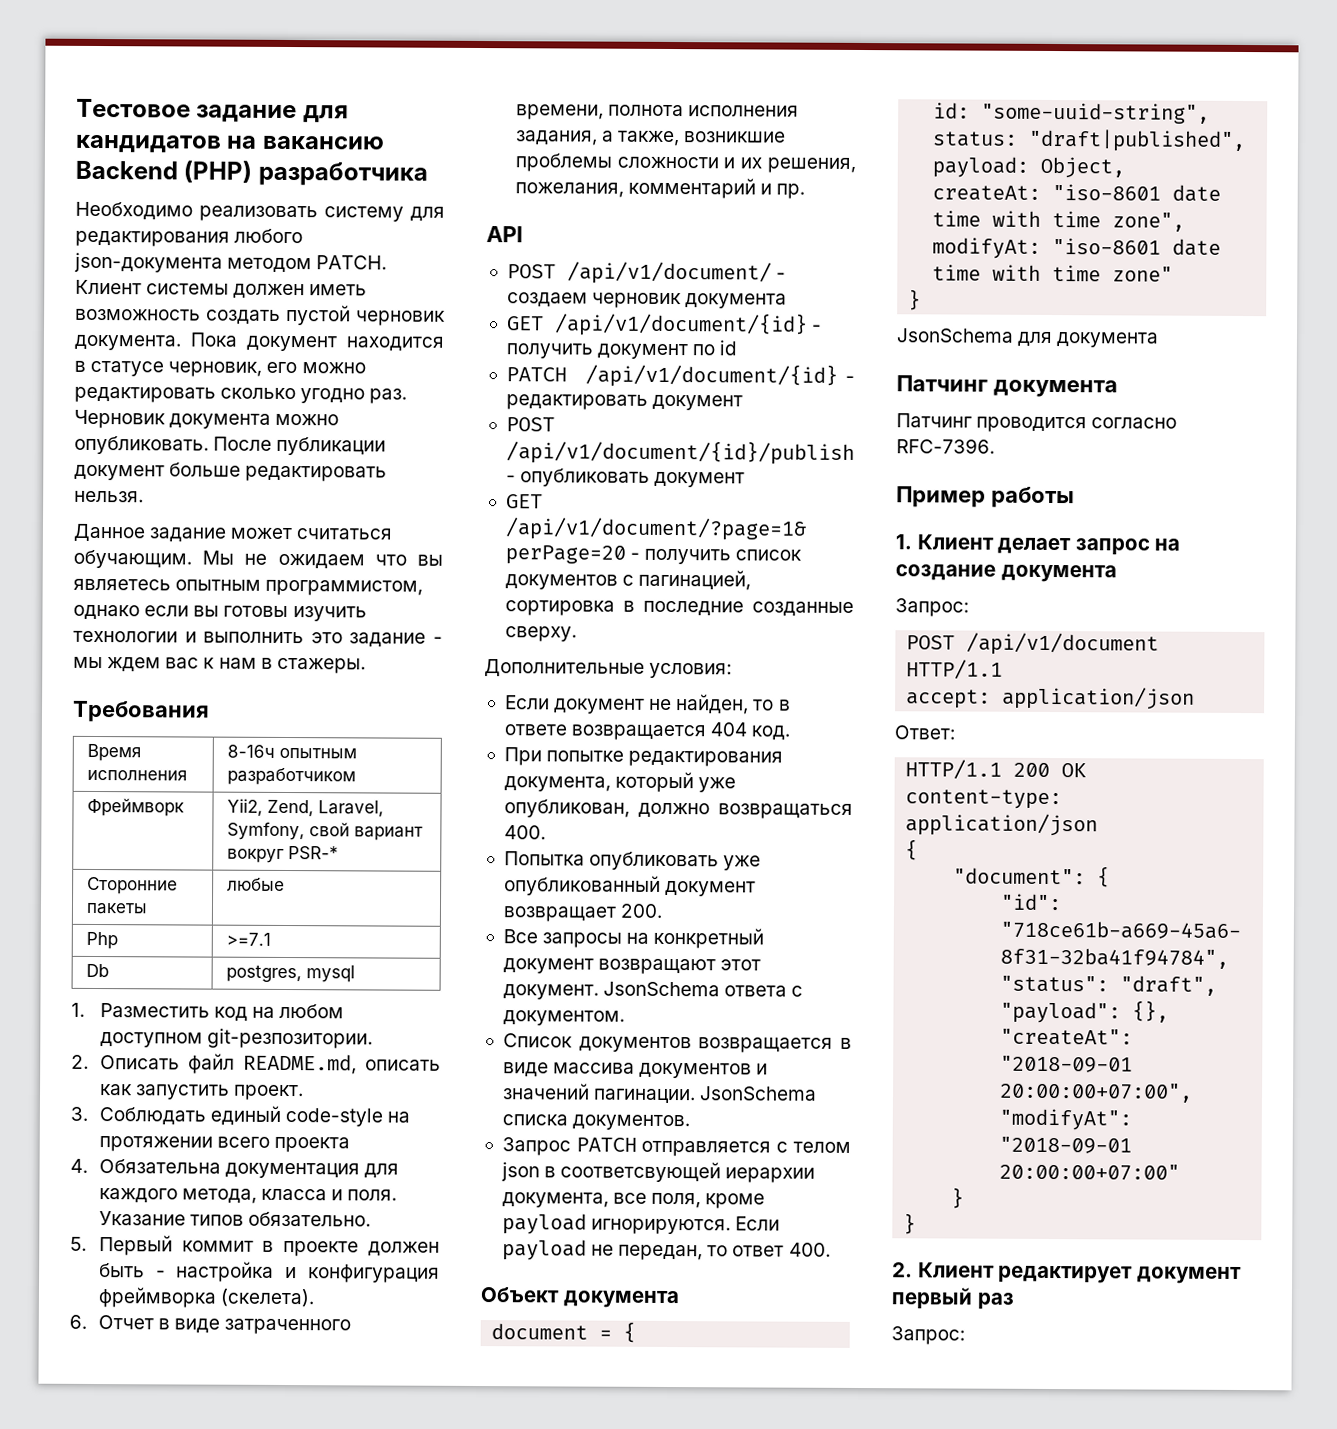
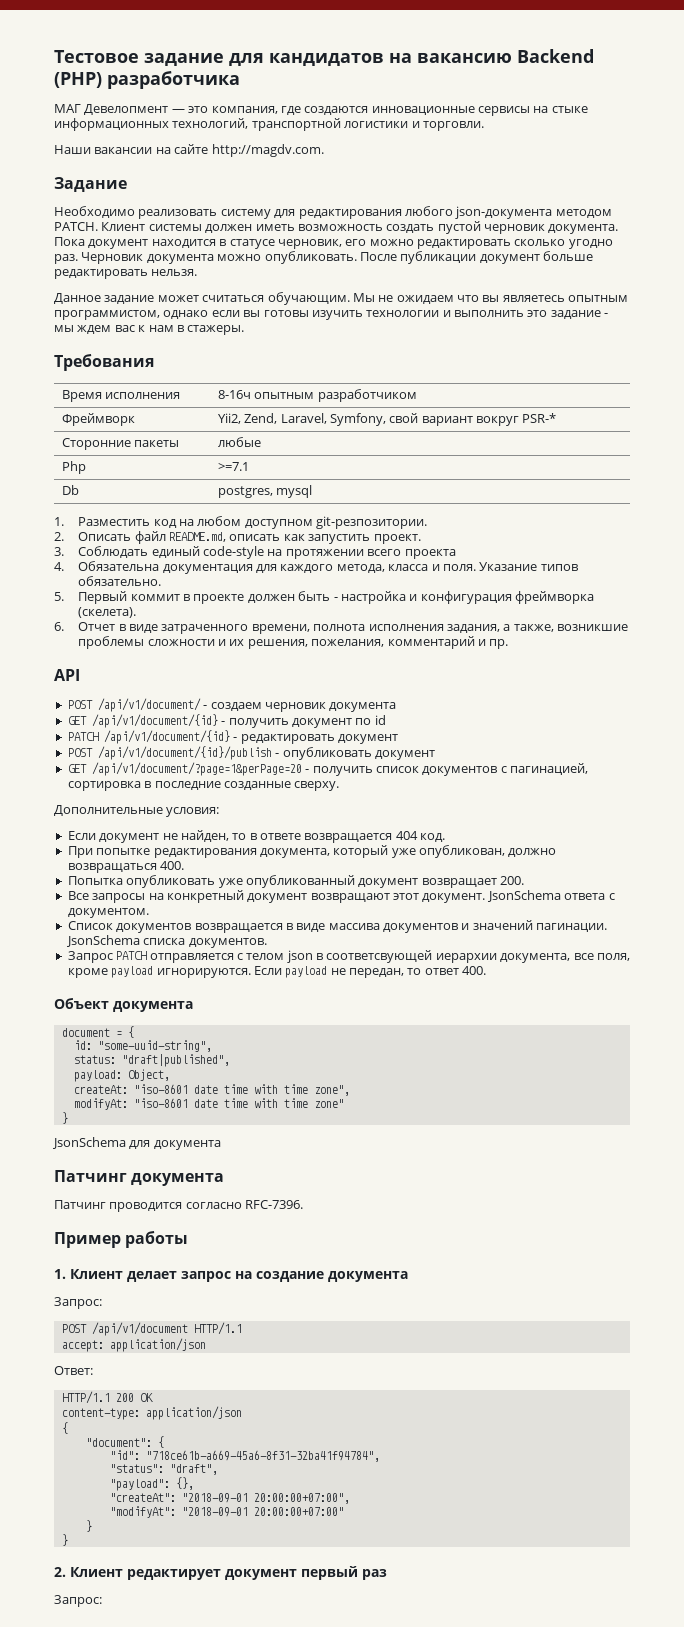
(428, 173) none -> [54,104,588,116] [54,118,484,131] [54,144,324,157] [54,177,127,192] // МАГ Девелопмент — это компания, где создаются инновационные сервисы на стыке информационных технологий, транспортной логистики и торговли. // Наши вакансии на сайте http://magdv.com. // Задание

